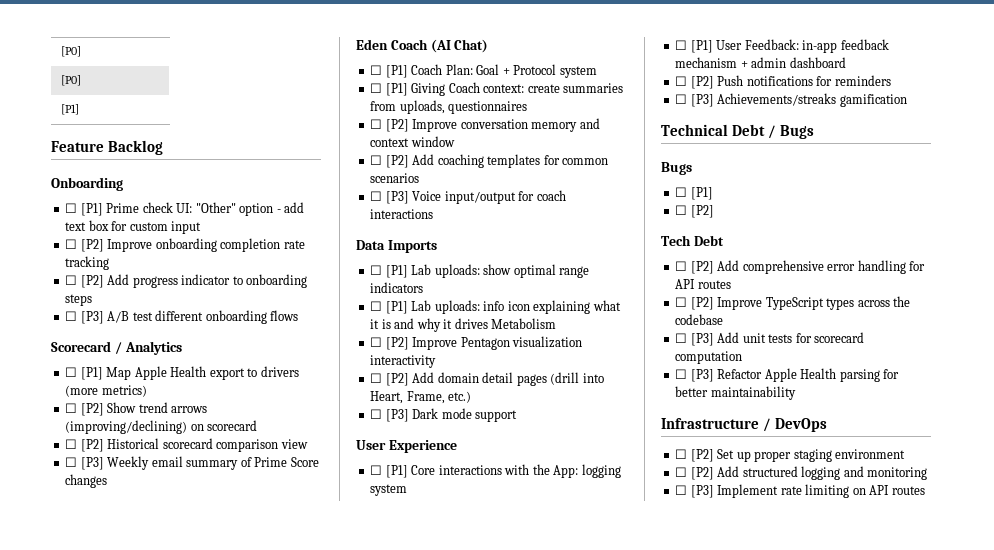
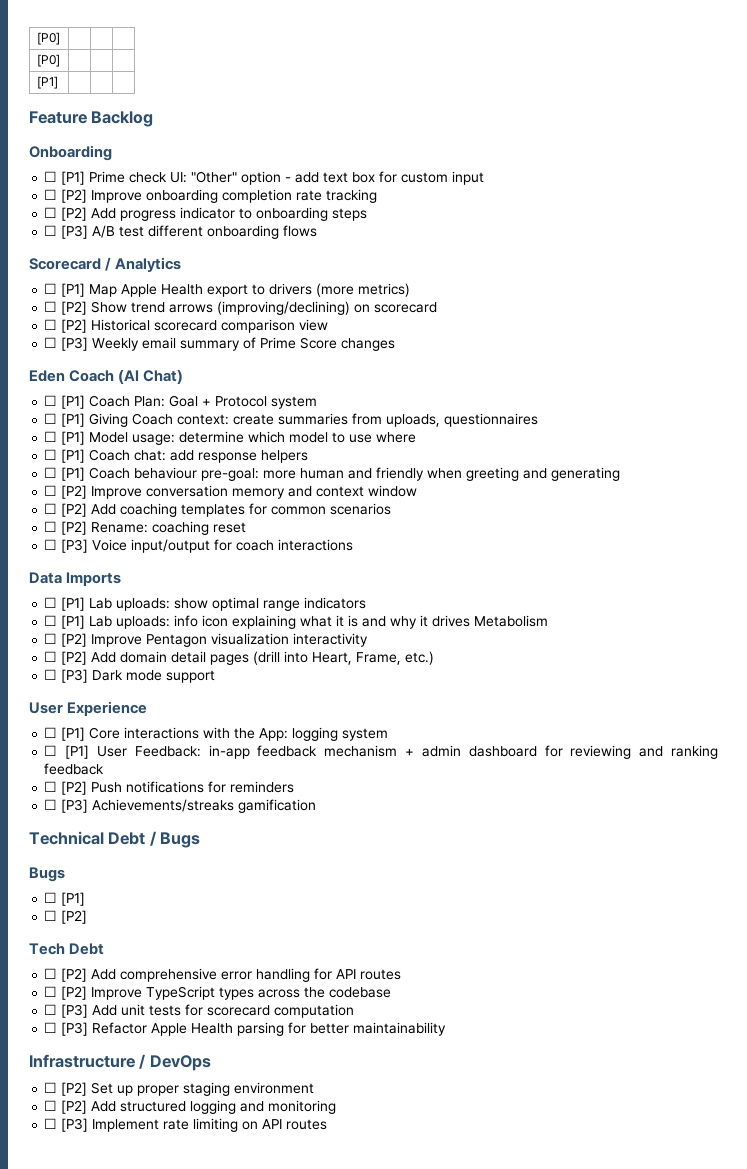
(528, 107) none -> [44,431,417,445] [44,449,309,463] [44,467,621,481] // ☐ [P1] Model usage: determine which model to use where // ☐ [P1] Coach chat: add response helpers // ☐ [P1] Coach behaviour pre-goal: more human and friendly when greeting and generating
(420, 178) none -> [44,521,247,535] // ☐ [P2] Rename: coaching reset
(846, 62) none -> [544,745,718,759] [44,763,105,775] for reviewing and ranking feedback

